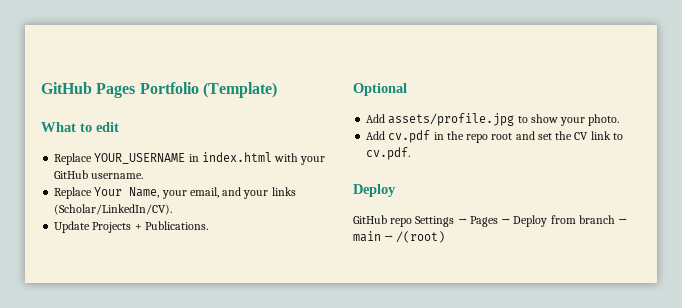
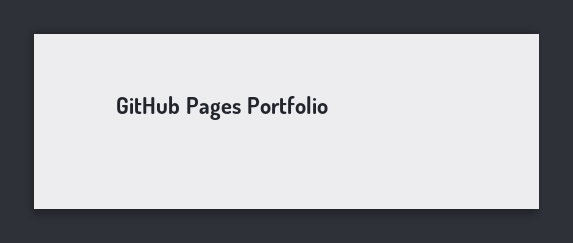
[202,82,277,98] [41,122,119,132] [54,152,326,165] [54,170,144,179] [54,187,296,199] [54,204,173,215] [54,221,208,233] [353,83,407,96] [366,113,620,126] [366,130,623,143] [366,147,411,160] [353,184,396,197] [353,215,628,227] [353,231,446,243] (Template) // What to edit // Replace YOUR_USERNAME in index.html with your GitHub username. // Replace Your Name, your email, and your links (Scholar/LinkedIn/CV). // Update Projects + Publications. // Optional // Add assets/profile.jpg to show your photo. // Add cv.pdf in the repo root and set the CV link to cv.pdf. // Deploy // GitHub repo Settings → Pages → Deploy from branch → main → /(root) -> (329, 105) none

